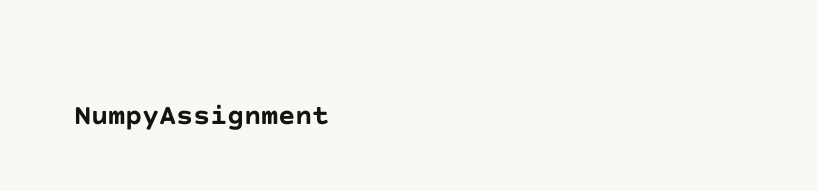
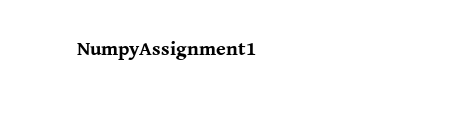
[74,104,329,130] NumpyAssignment -> [77,41,256,60] NumpyAssignment1

